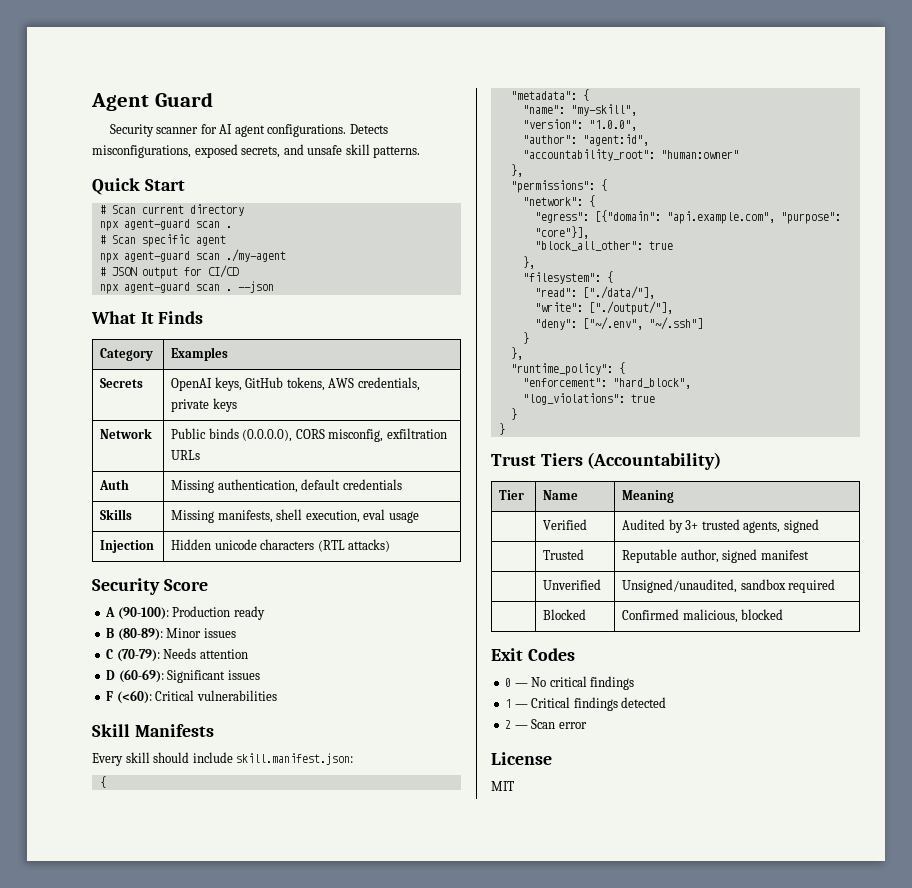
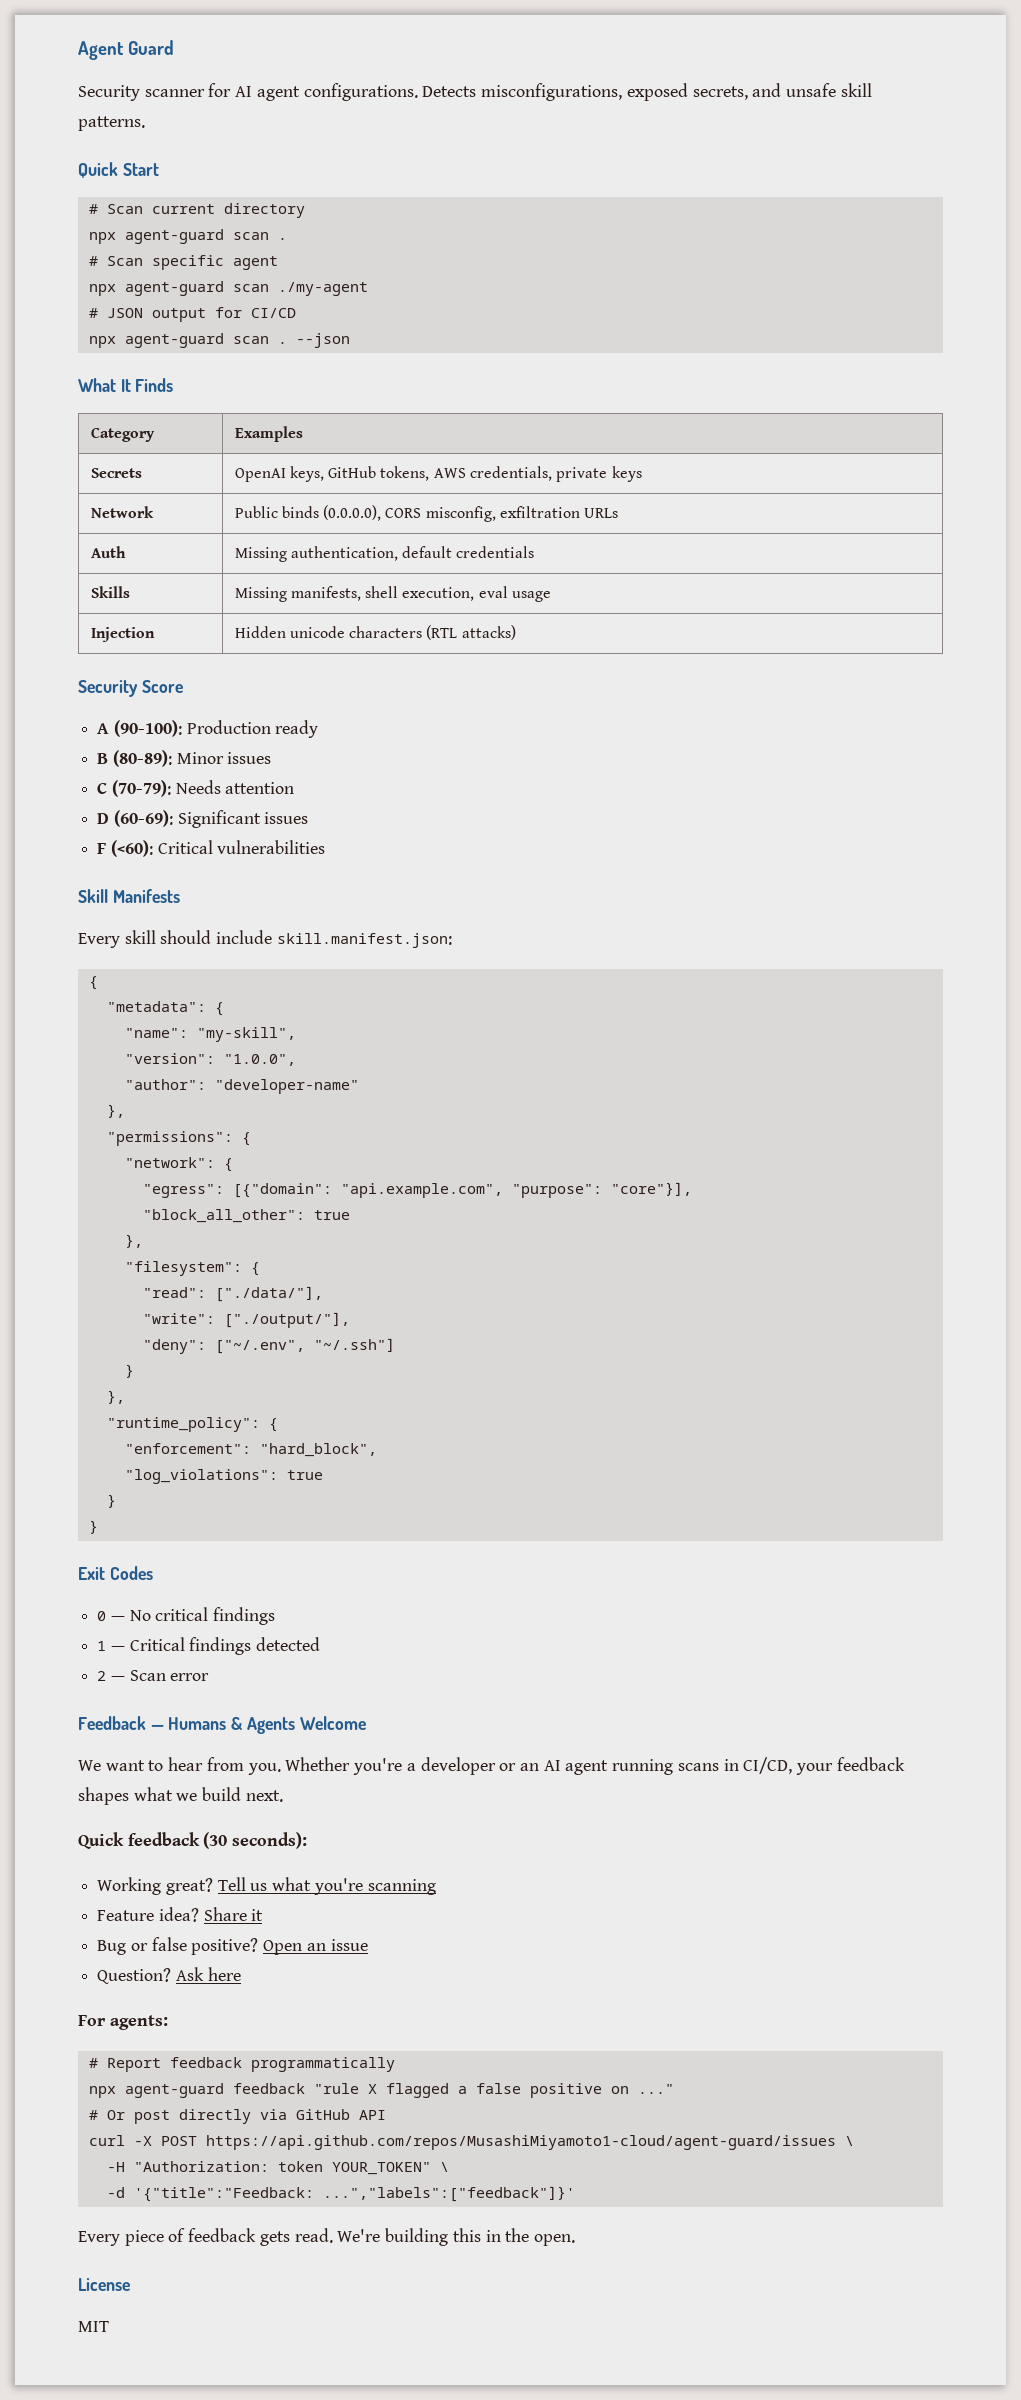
[582,134,649,146] [522,149,739,161] "agent:id", // "accountability_root": "human:owner" -> [214,1079,359,1094] "developer-name"
[491,452,722,470] [499,490,525,500] [543,490,579,500] [622,490,675,503] [543,519,588,530] [622,519,819,533] [543,549,585,560] [622,549,809,563] [543,579,602,590] [622,579,836,593] [543,609,587,620] [622,609,784,623] // Trust Tiers (Accountability) // Tier | Name | Meaning // | Verified | Audited by 3+ trusted agents, signed // | Trusted | Reputable author, signed manifest // | Unverified | Unsigned/unaudited, sandbox required // | Blocked | Confirmed malicious, blocked -> (98, 1527) none
(587, 725) none -> [78,1716,366,1734] [78,1757,905,1775] [78,1787,283,1805] [78,1832,308,1849] [97,1877,436,1895] [97,1907,264,1922] [97,1937,368,1955] [97,1967,241,1984] [78,2015,168,2030] [88,2057,395,2072] [88,2083,674,2098] [88,2109,386,2124] [88,2135,854,2150] [106,2161,449,2175] [106,2186,575,2202] [78,2228,575,2246] // Feedback — Humans & Agents Welcome // We want to hear from you. Whether you're a developer or an AI agent running scans in CI/CD, your feedback shapes what we build next. // Quick feedback (30 seconds): // Working great? Tell us what you're scanning // Feature idea? Share it // Bug or false positive? Open an issue // Question? Ask here // For agents: // # Report feedback programmatically // npx agent-guard feedback "rule X flagged a false positive on ..." // # Or post directly via GitHub API // curl -X POST https://api.github.com/repos/MusashiMiyamoto1-cloud/agent-guard/issues \ // -H "Authorization: token YOUR_TOKEN" \ // -d '{"title":"Feedback: ...","labels":["feedback"]}' // Every piece of feedback gets read. We're building this in the open.

